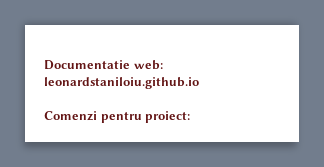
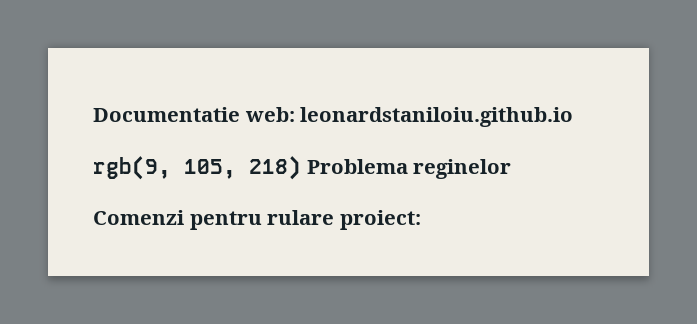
(199, 83) none -> [93,156,512,180] // rgb(9, 105, 218) Problema reginelor
(142, 117) none -> [267,210,335,225] rulare

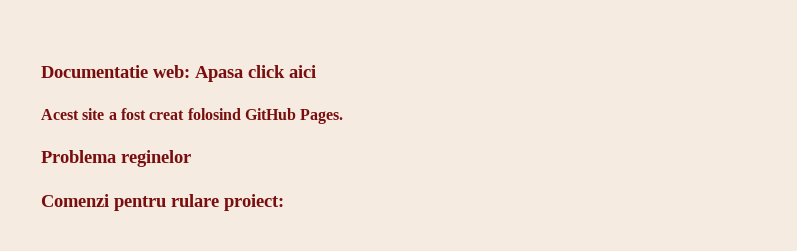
[300,107,574,127] [93,156,301,180] leonardstaniloiu.github.io // rgb(9, 105, 218) -> [195,65,316,82] [41,108,344,124] Apasa click aici // Acest site a fost creat folosind GitHub Pages. //

